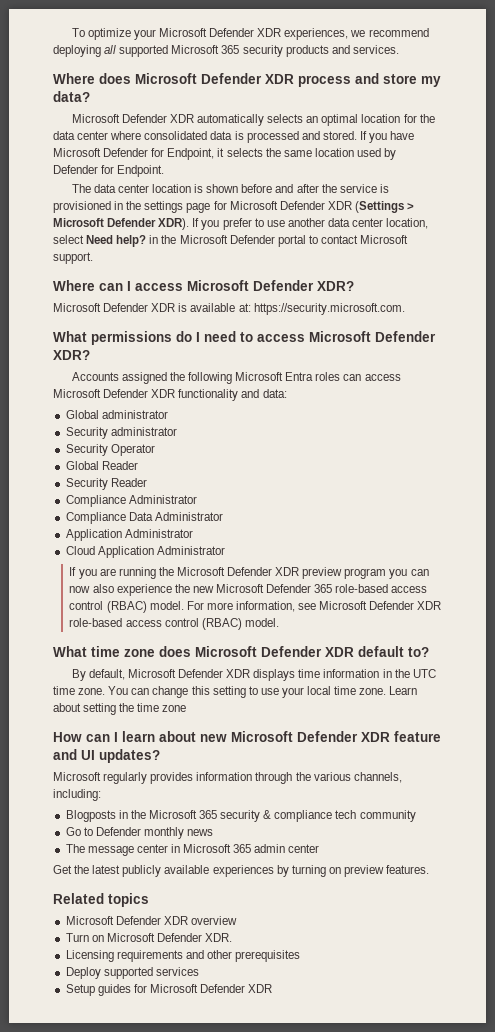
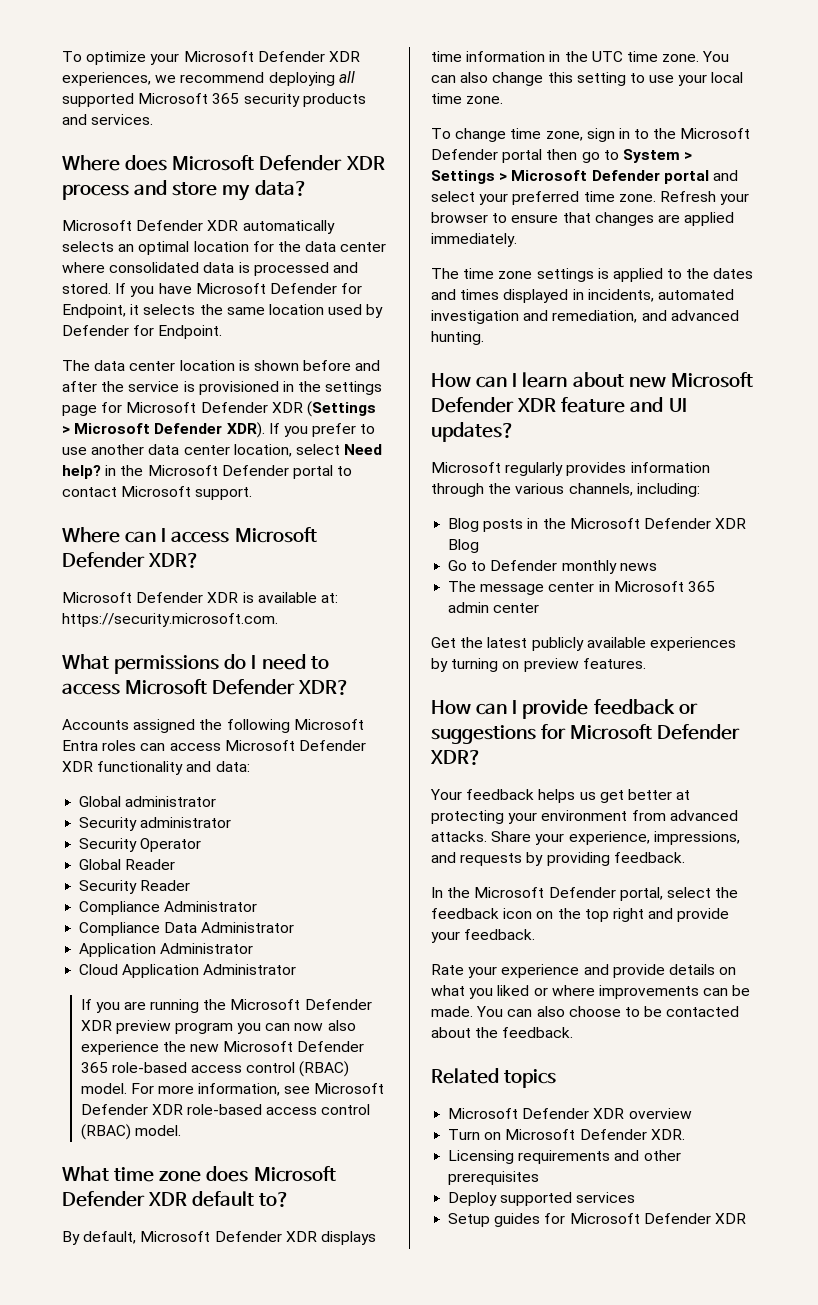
(150, 691) none -> [460,72,489,83] also
[389,686,418,695] [53,703,187,715] Learn about setting the time zone -> [431,128,751,142] [431,149,693,163] [431,170,738,184] [431,191,750,205] [431,212,735,226] [431,233,517,247] [431,268,754,282] [431,289,734,303] [431,310,739,324] [431,331,484,345] // To change time zone, sign in to the Microsoft Defender portal then go to System > Settings > Microsoft Defender portal and select your preferred time zone. Refresh your browser to ensure that changes are applied immediately. // The time zone settings is applied to the dates and times displayed in incidents, automated investigation and remediation, and advanced hunting.
[65,810,416,822] Blogposts in the Microsoft 365 security & compliance tech community -> [448,518,747,532] [448,539,480,553] Blog posts in the Microsoft Defender XDR Blog
(430, 869) none -> [431,699,698,719] [431,724,741,744] [430,750,482,765] [430,789,691,803] [431,810,738,824] [431,831,740,845] [431,852,685,866] [431,887,739,901] [431,908,730,922] [431,929,536,943] [431,964,737,978] [431,985,751,999] [431,1006,740,1017] [431,1027,574,1038] // How can I provide feedback or suggestions for Microsoft Defender XDR? // Your feedback helps us get better at protecting your environment from advanced attacks. Share your experience, impressions, and requests by providing feedback. // In the Microsoft Defender portal, select the feedback icon on the top right and provide your feedback. // Rate your experience and provide details on what you liked or where improvements can be made. You can also choose to be contacted about the feedback.

